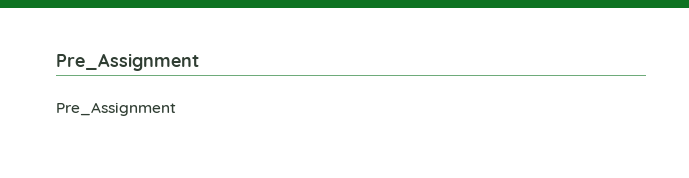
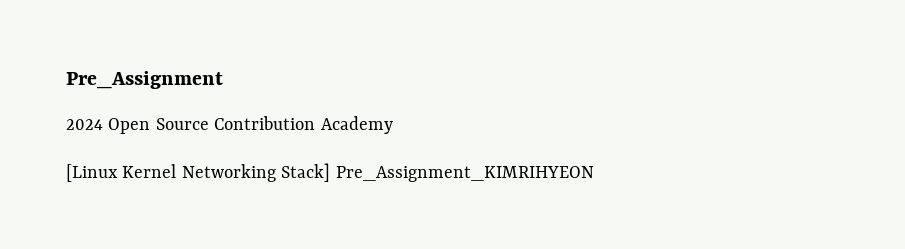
[56,102,176,116] Pre_Assignment -> [66,116,393,134] [66,163,594,182] 2024 Open Source Contribution Academy // [Linux Kernel Networking Stack] Pre_Assignment_KIMRIHYEON

